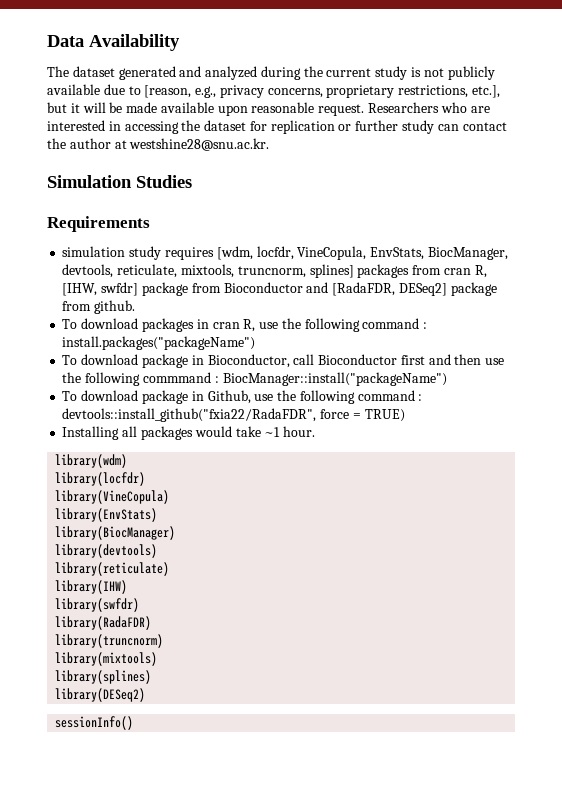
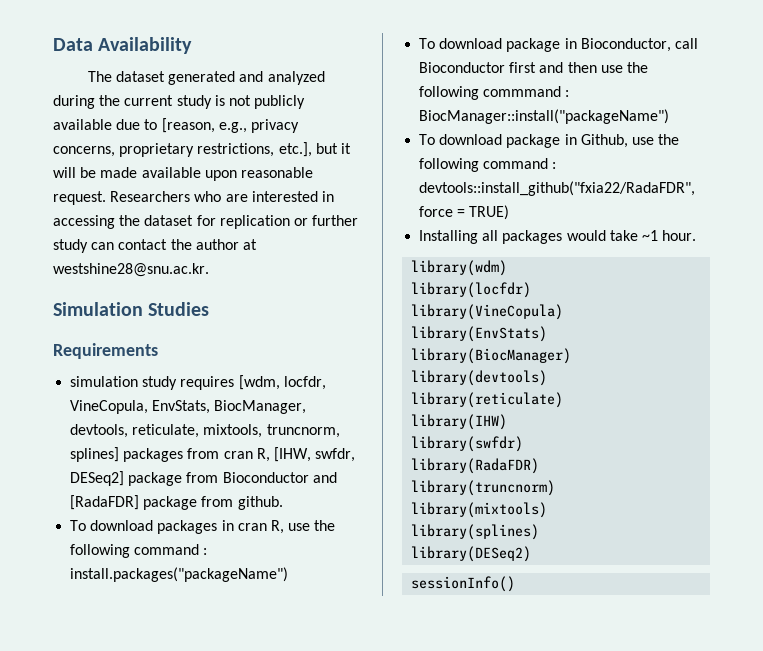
[101,282,139,296] swfdr] -> [315,448,356,462] [70,471,125,486] swfdr, DESeq2]
[332,282,447,296] [RadaFDR, DESeq2] -> [70,495,140,510] [RadaFDR]

